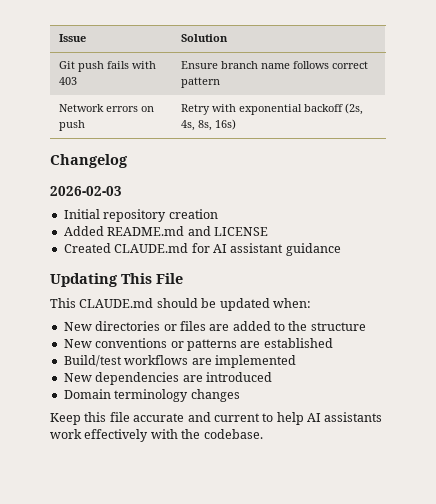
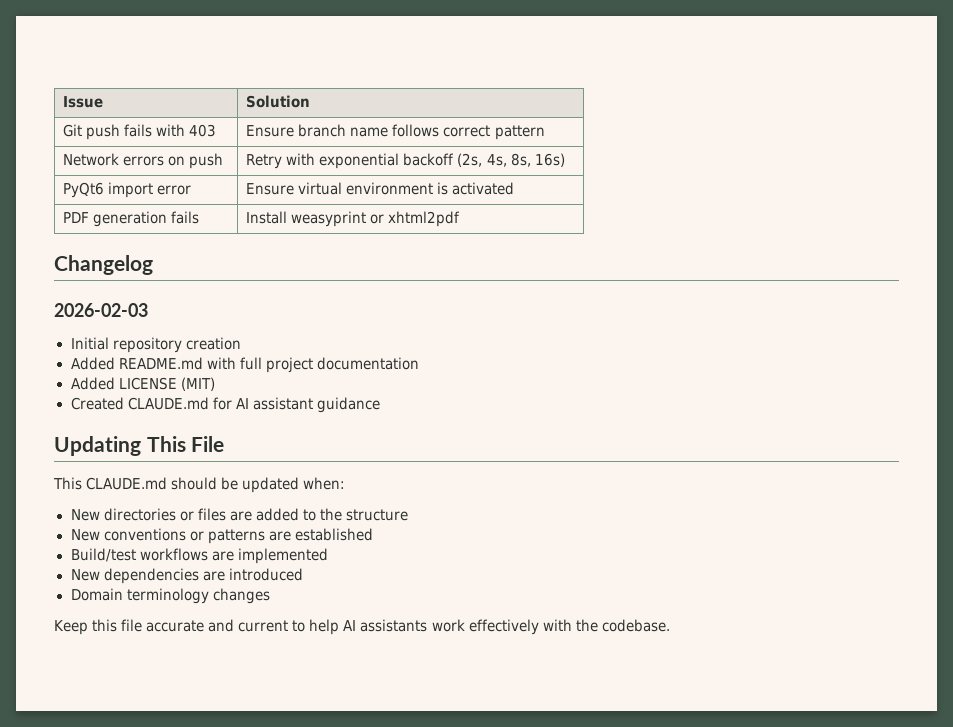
(237, 124) none -> [63,182,192,198] [246,182,515,195] [63,211,200,227] [246,211,461,227] // PyQt6 import error | Ensure virtual environment is activated // PDF generation fails | Install weasyprint or xhtml2pdf
[187,226,211,236] and -> [206,357,419,373] [70,377,115,390] with full project documentation // Added
(268, 231) none -> [180,377,215,391] (MIT)

